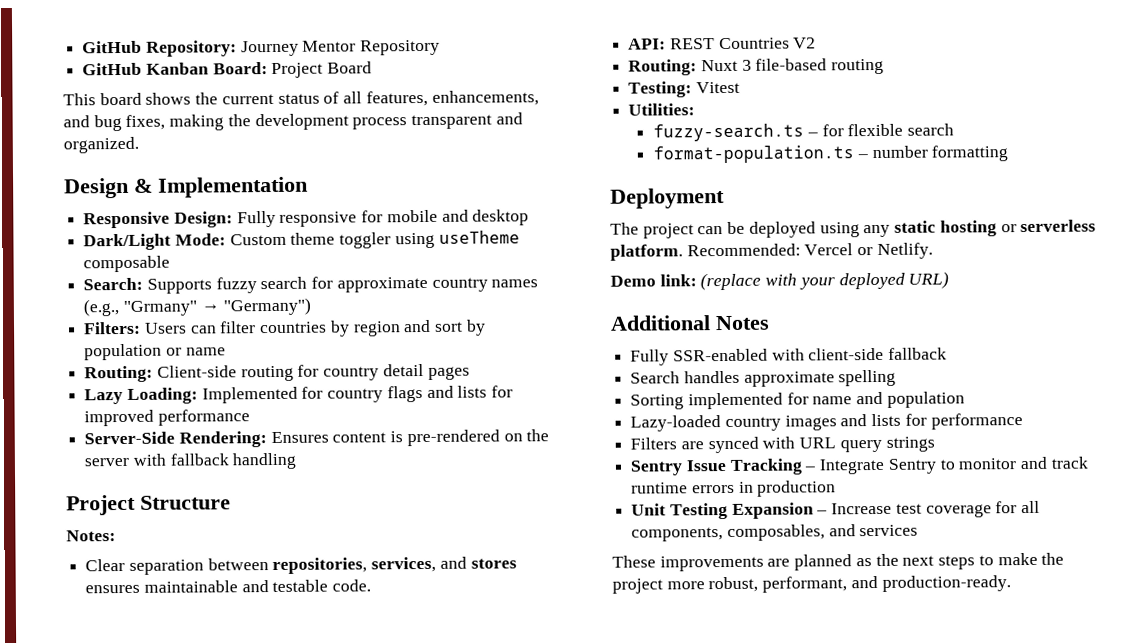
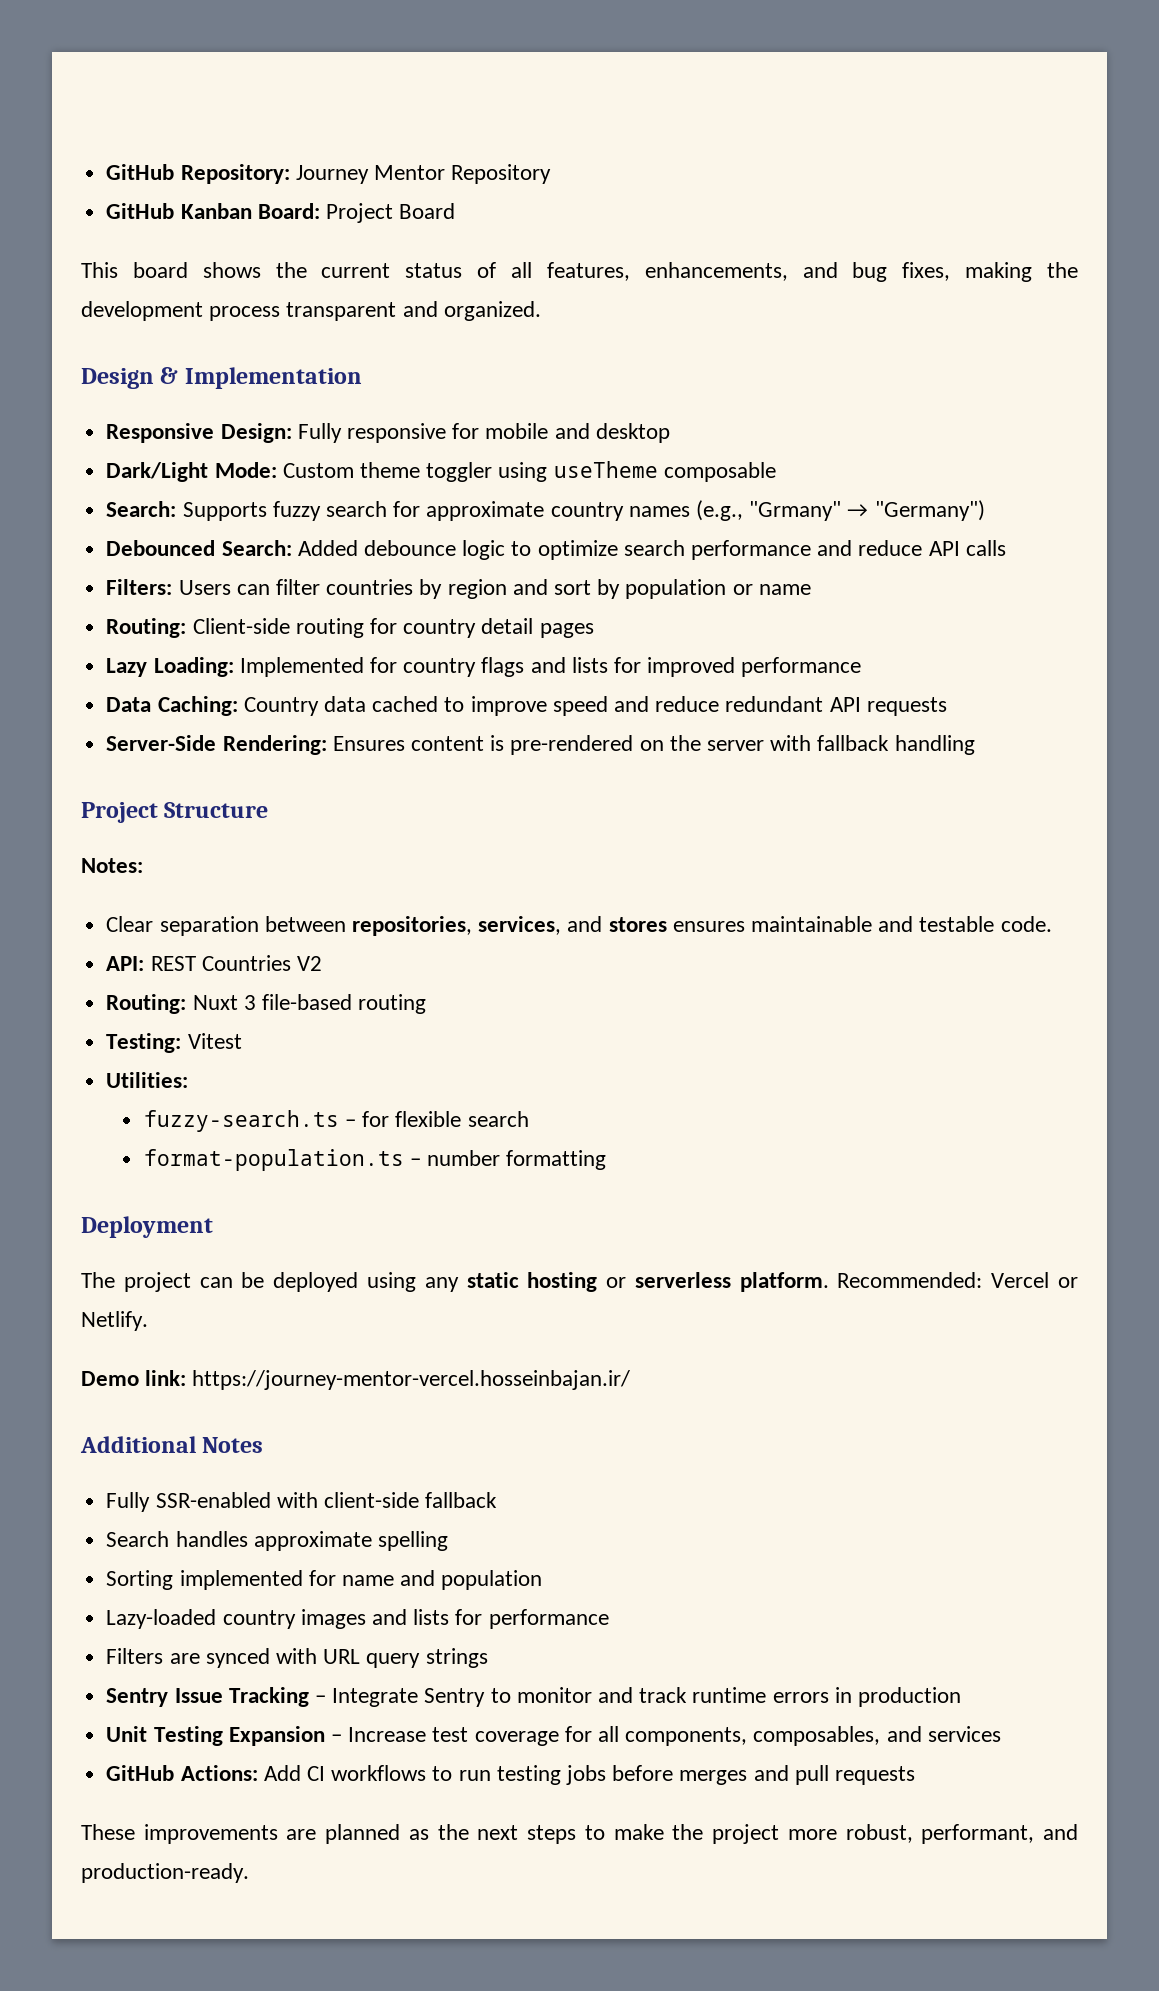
(312, 306) none -> [106,540,1006,560] // Debounced Search: Added debounce logic to optimize search performance and reduce API calls
(250, 417) none -> [106,696,947,716] // Data Caching: Country data cached to improve speed and reduce redundant API requests
[700,271,950,291] (replace with your deployed URL) -> [192,1370,631,1390] https://journey-mentor-vercel.hosseinbajan.ir/
(919, 530) none -> [106,1765,916,1785] // GitHub Actions: Add CI workflows to run testing jobs before merges and pull requests

